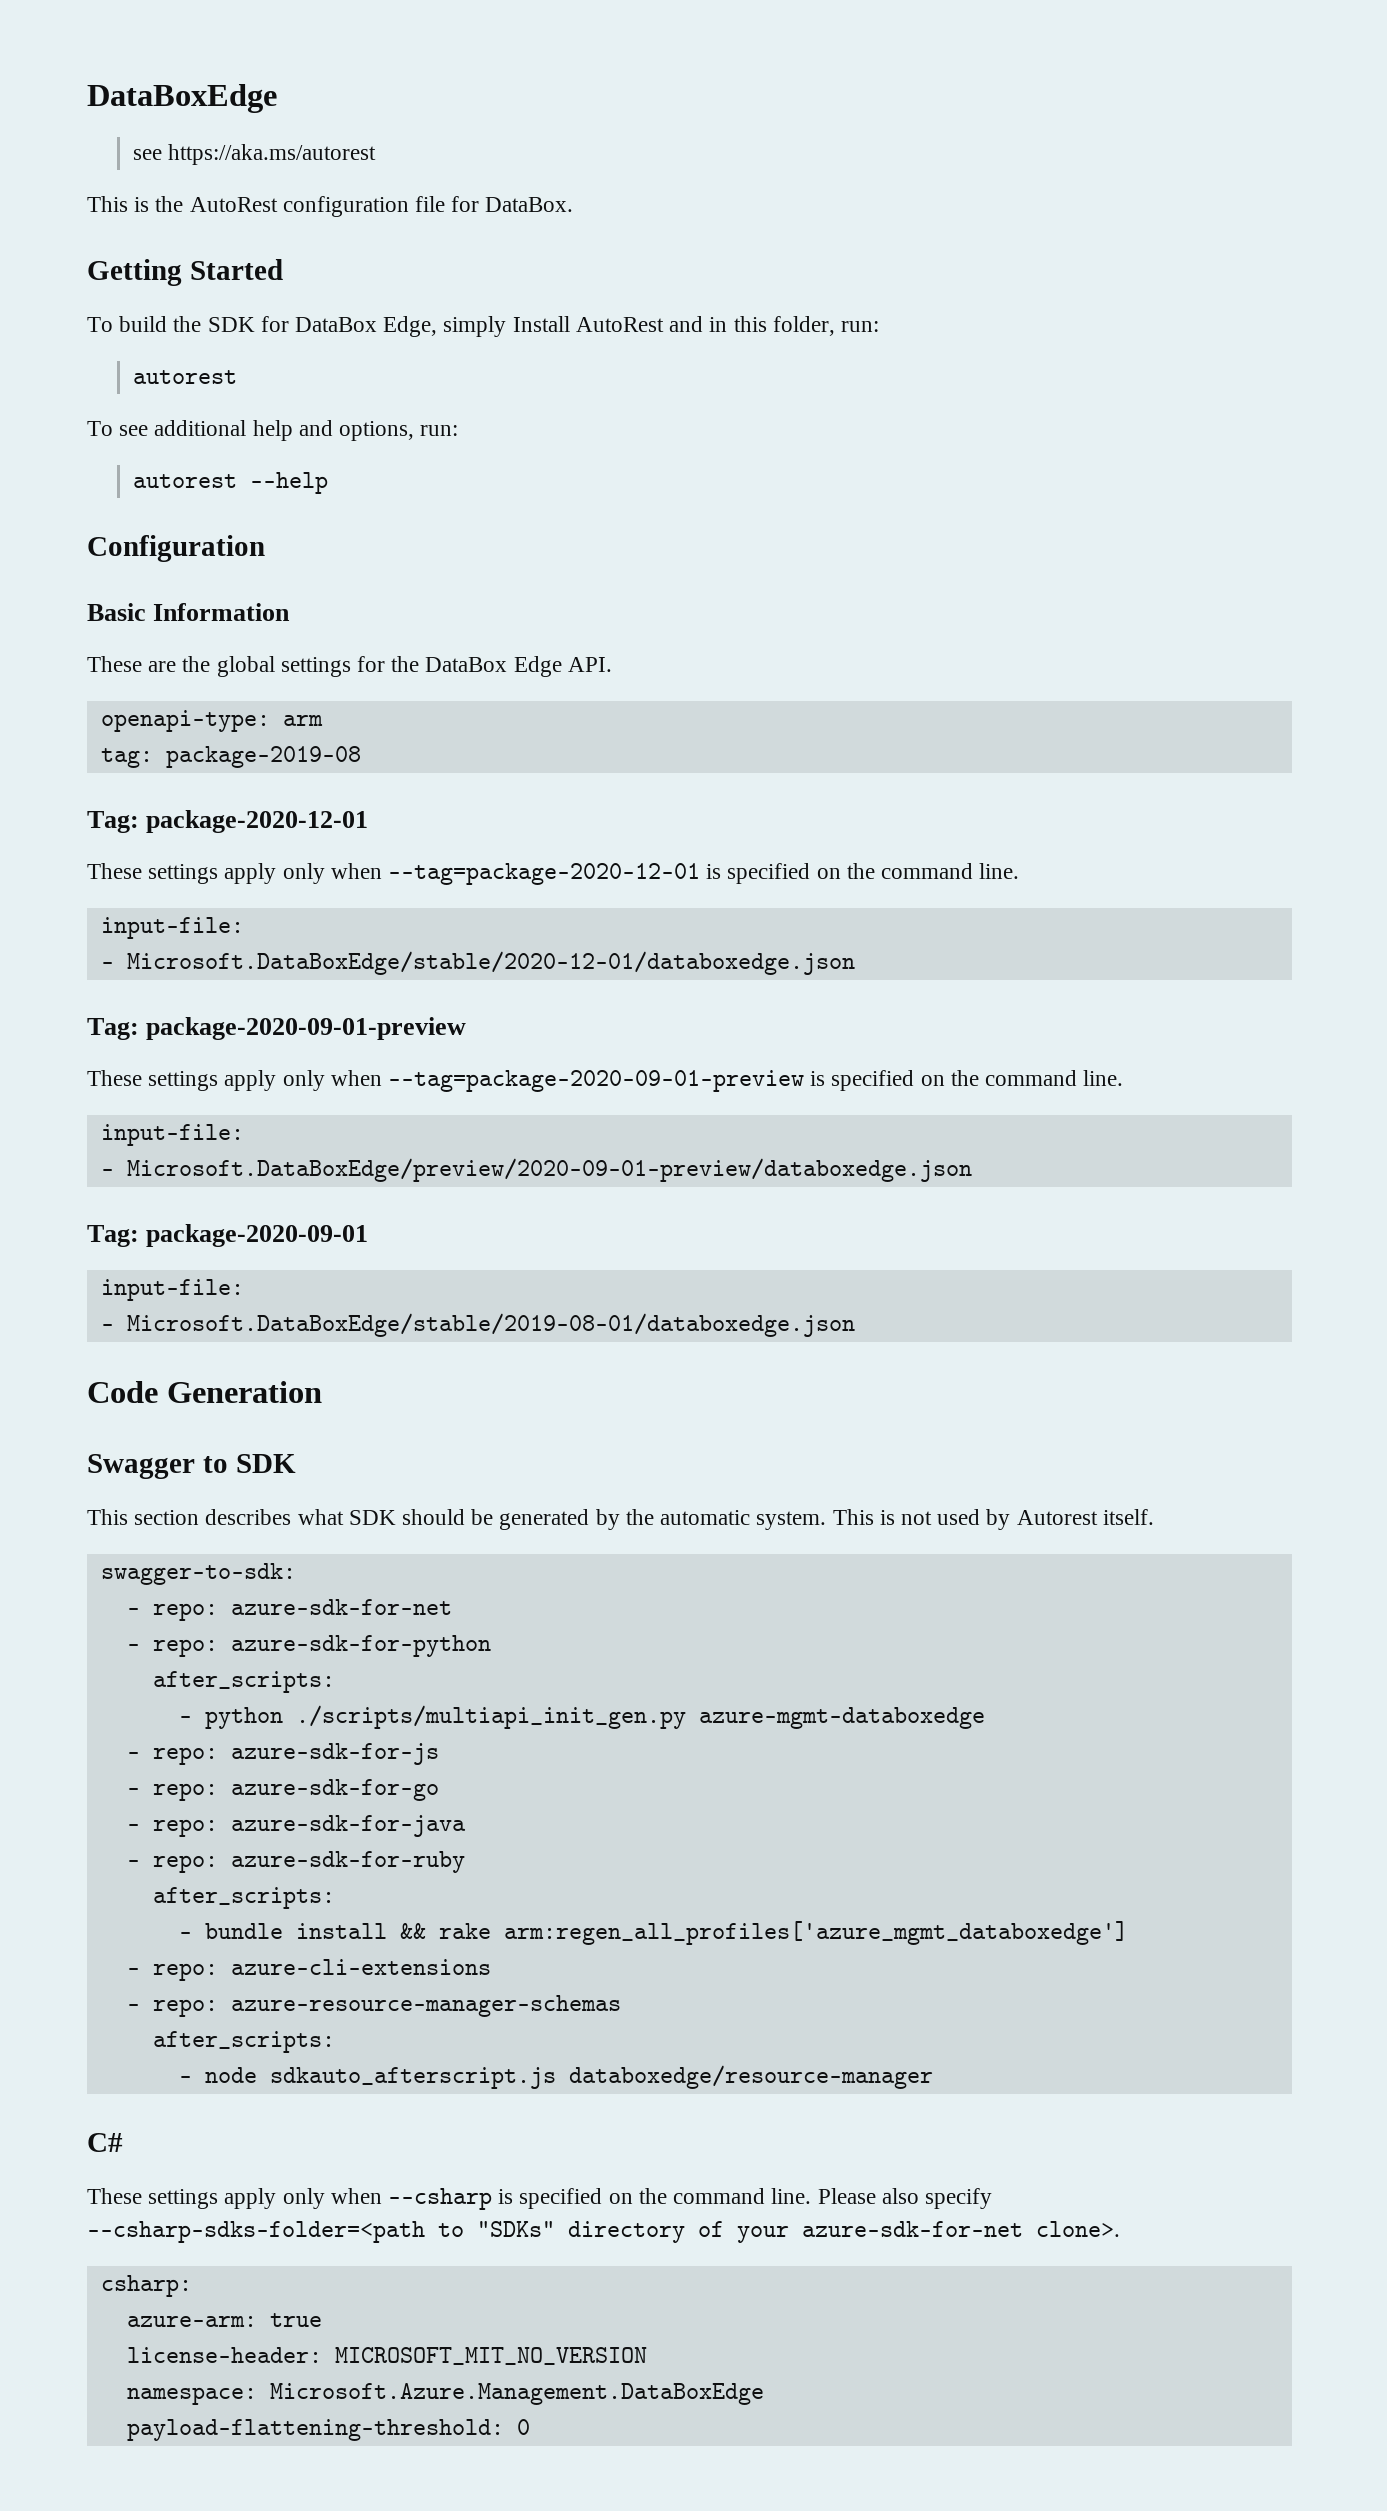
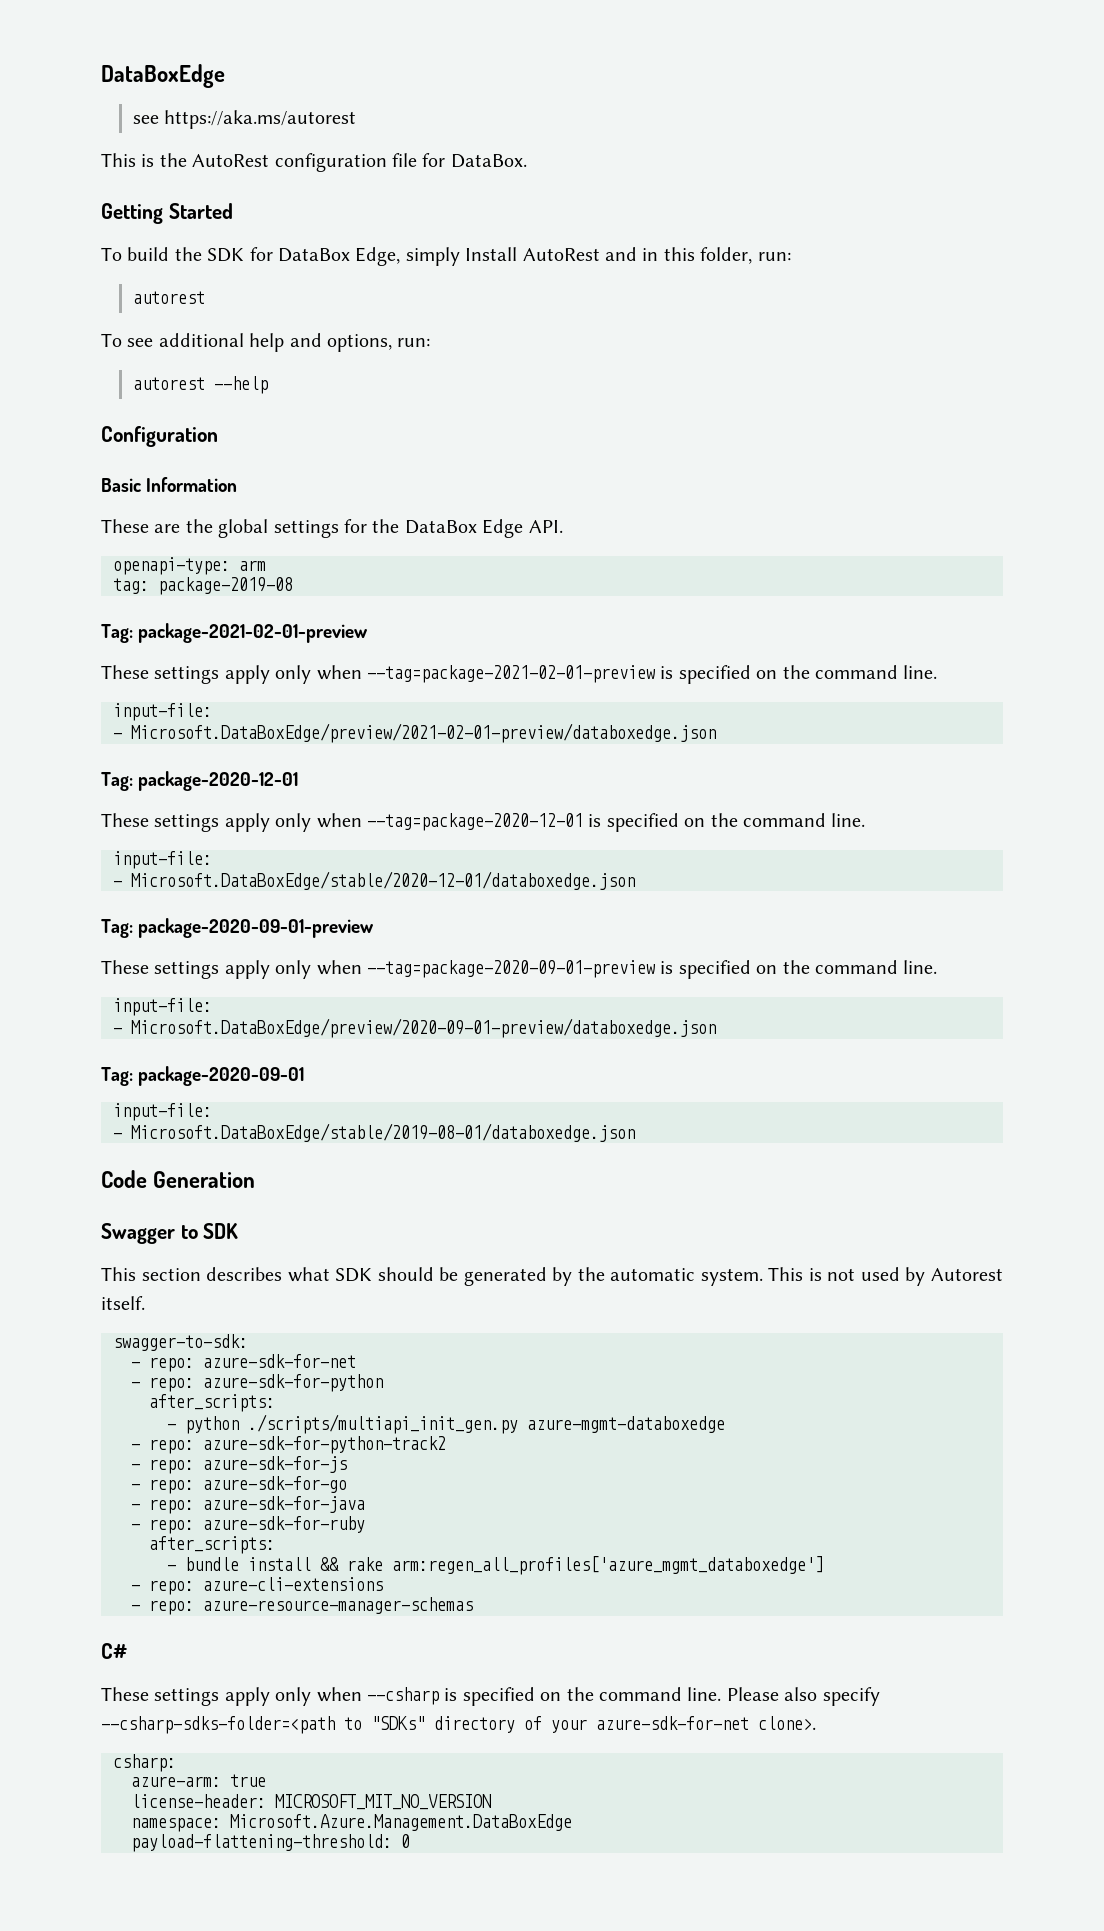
(361, 757) none -> [101,623,369,643] [101,665,938,684] [113,703,212,721] [113,723,716,743] // Tag: package-2021-02-01-preview // These settings apply only when --tag=package-2021-02-01-preview is specified on the command line. // input-file: // - Microsoft.DataBoxEdge/preview/2021-02-01-preview/databoxedge.json
(985, 1718) none -> [131,1436,446,1454] // - repo: azure-sdk-for-python-track2
[152,2031,335,2053] [178,2065,933,2089] // after_scripts: // - node sdkauto_afterscript.js databoxedge/resource-manager -> (473, 1605) none

